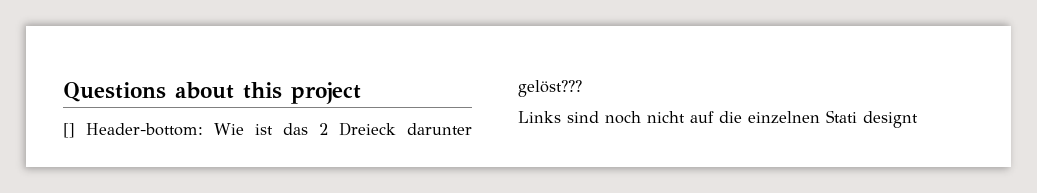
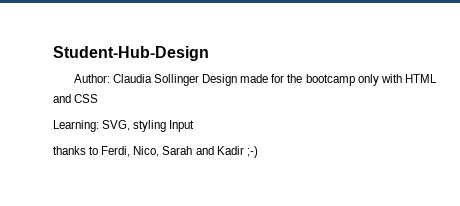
[63,82,361,104] [63,122,472,138] [518,80,582,97] [518,110,918,128] Questions about this project // [] Header-bottom: Wie ist das 2 Dreieck darunter gelöst??? // Links sind noch nicht auf die einzelnen Stati designt -> [53,46,209,61] [73,74,437,86] [53,94,99,103] [53,120,195,132] [53,146,258,158] Student-Hub-Design // Author: Claudia Sollinger Design made for the bootcamp only with HTML and CSS // Learning: SVG, styling Input // thanks to Ferdi, Nico, Sarah and Kadir ;-)

